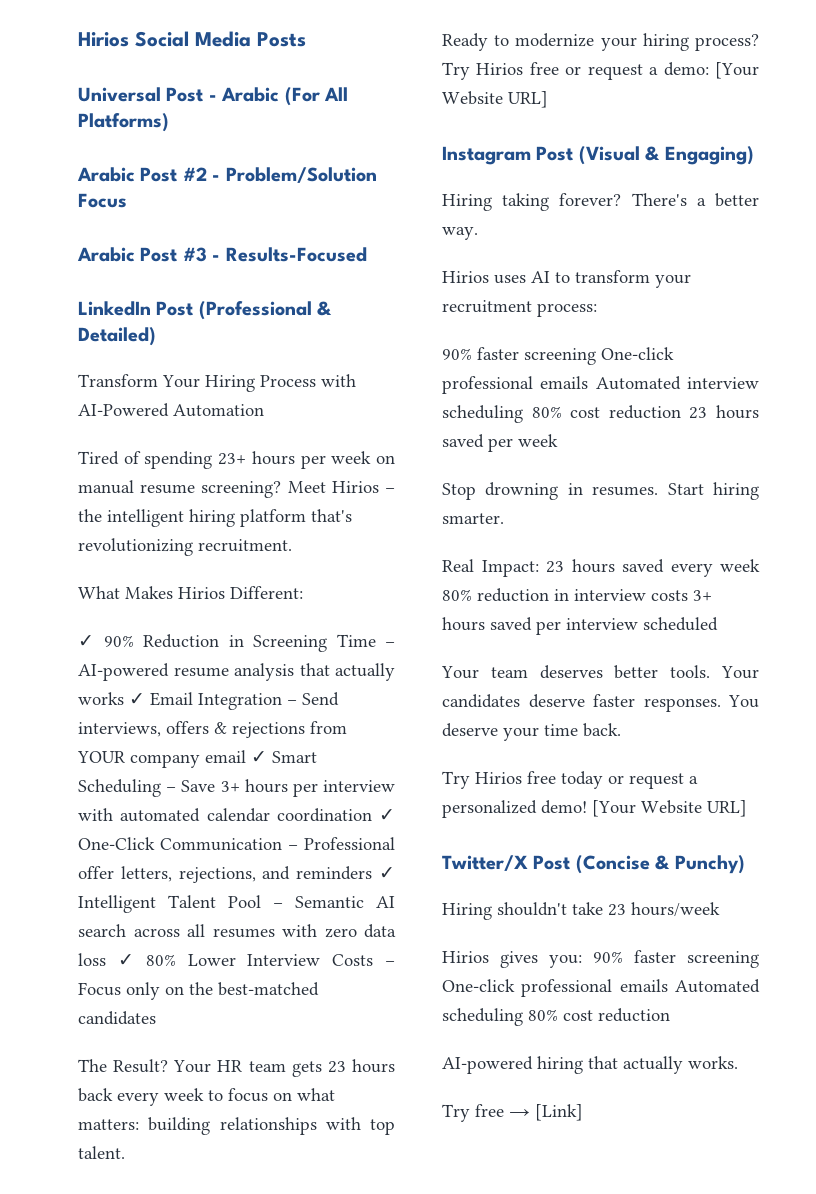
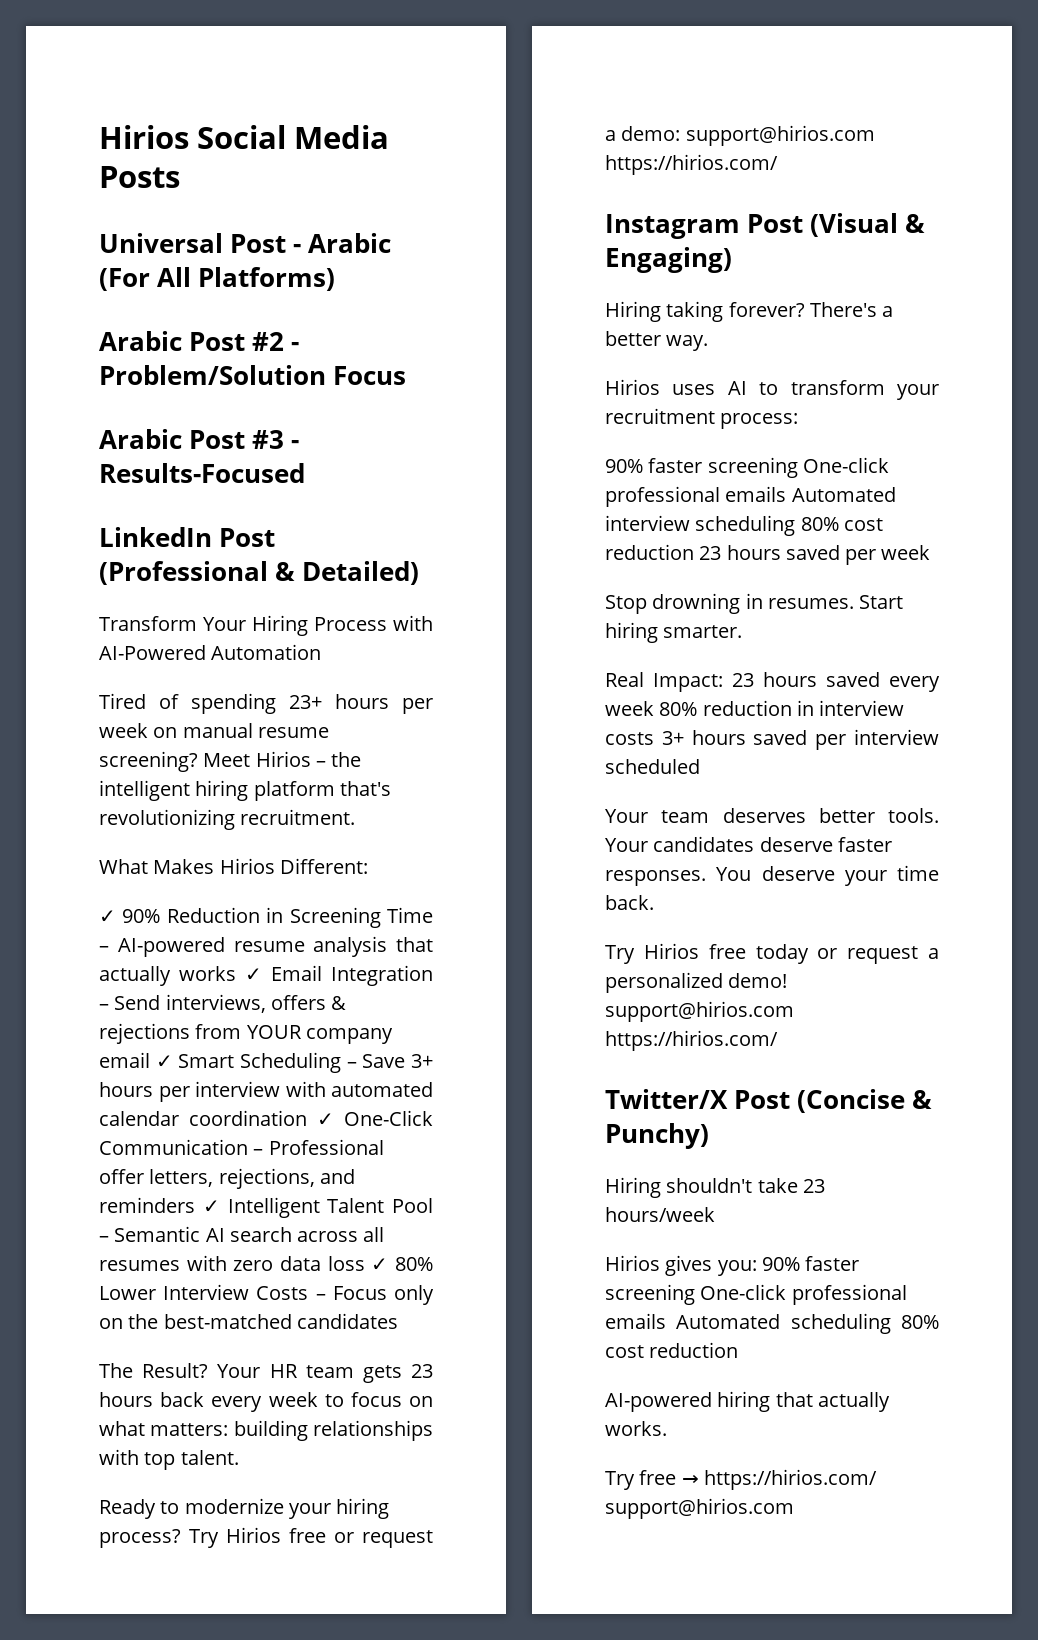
[715,62,759,79] [442,91,548,108] [Your Website URL] -> [685,125,875,146] [605,154,778,175] support@hirios.com https://hirios.com/
[592,800,747,817] [Your Website URL] -> [605,1001,794,1022] [605,1030,778,1051] support@hirios.com https://hirios.com/
[535,1104,583,1121] [Link] -> [703,1469,877,1490] [605,1498,794,1519] https://hirios.com/ support@hirios.com

